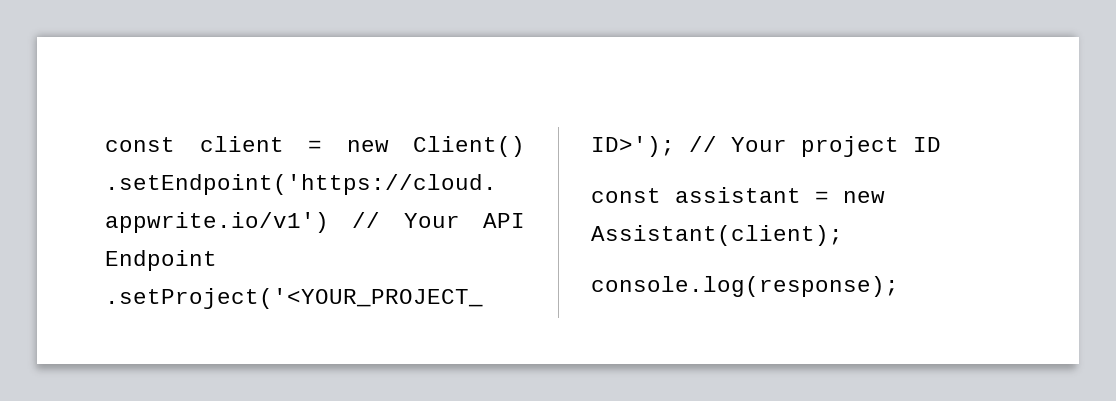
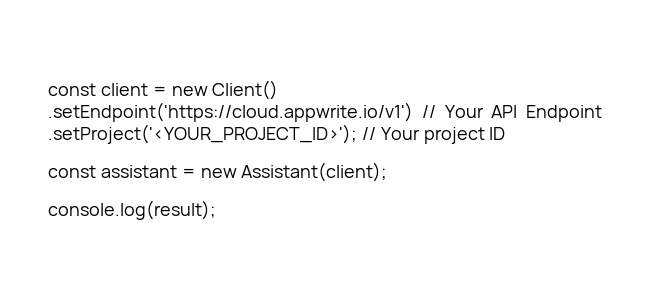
[591,276,899,297] console.log(response); -> [48,200,216,220] console.log(result);

